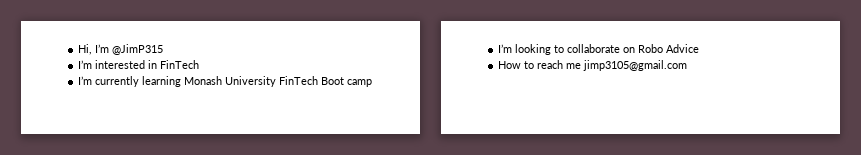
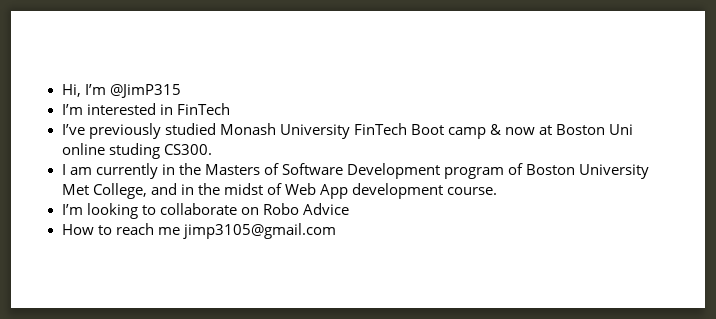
[78,76,182,87] I’m currently learning -> [61,123,216,139] I’ve previously studied
(373, 83) none -> [489,124,634,135] [61,143,212,159] [61,163,650,179] [61,183,498,199] & now at Boston Uni online studing CS300. // I am currently in the Masters of Software Development program of Boston University Met College, and in the midst of Web App development course.

